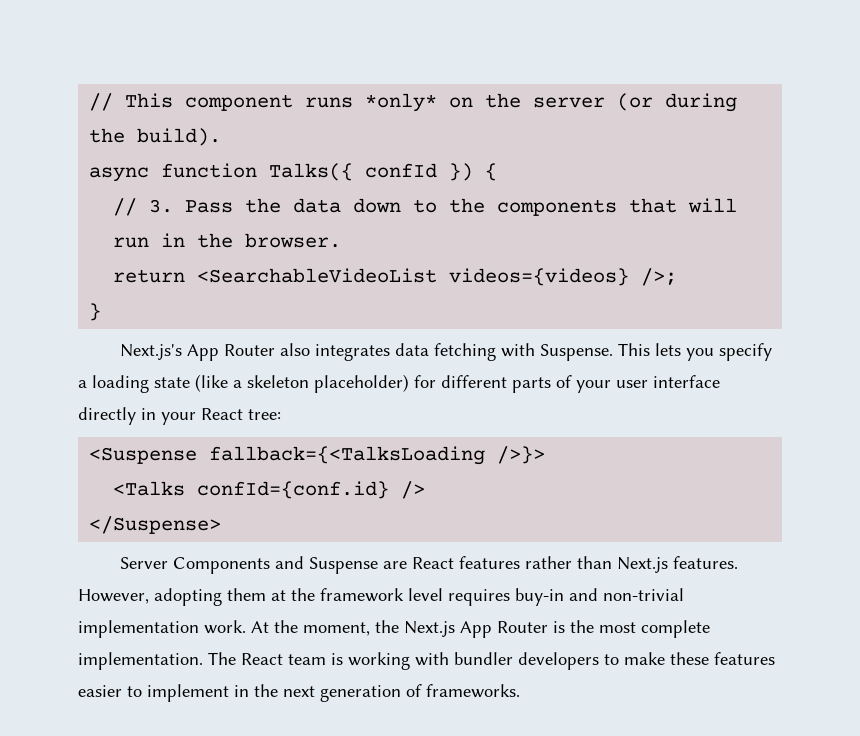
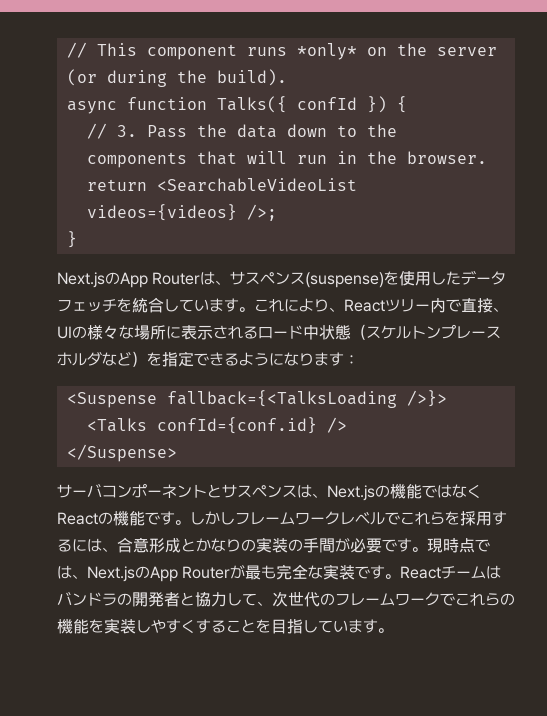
[120,343,773,361] [78,374,720,393] [78,407,281,425] Next.js's App Router also integrates data fetching with Suspense. This lets you specify a loading state (like a skeleton placeholder) for different parts of your user interface directly in your React tree: -> [57,270,507,288] [57,297,508,313] [57,324,501,340] [57,351,359,367] Next.jsのApp Routerは、サスペンス(suspense)を使用したデータフェッチを統合しています。これにより、Reactツリー内で直接、UIの様々な場所に表示されるロード中状態（スケルトンプレースホルダなど）を指定できるようになります：
[120,556,739,574] [78,588,684,606] [78,620,710,638] [78,652,775,670] [78,684,520,702] Server Components and Suspense are React features rather than Next.js features. However, adopting them at the framework level requires buy-in and non-trivial implementation work. At the moment, the Next.js App Router is the most complete implementation. The React team is working with bundler developers to make these features easier to implement in the next generation of frameworks. -> [57,483,482,501] [57,510,507,526] [57,537,490,553] [57,564,502,582] [57,591,515,607] [57,618,393,634] サーバコンポーネントとサスペンスは、Next.jsの機能ではなくReactの機能です。しかしフレームワークレベルでこれらを採用するには、合意形成とかなりの実装の手間が必要です。現時点では、Next.jsのApp Routerが最も完全な実装です。Reactチームはバンドラの開発者と協力して、次世代のフレームワークでこれらの機能を実装しやすくすることを目指しています。

